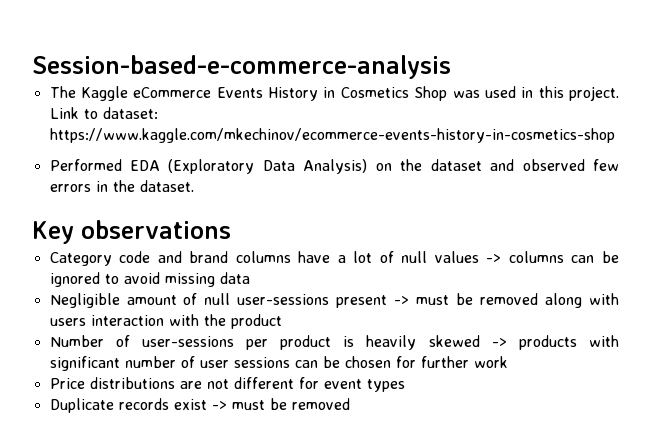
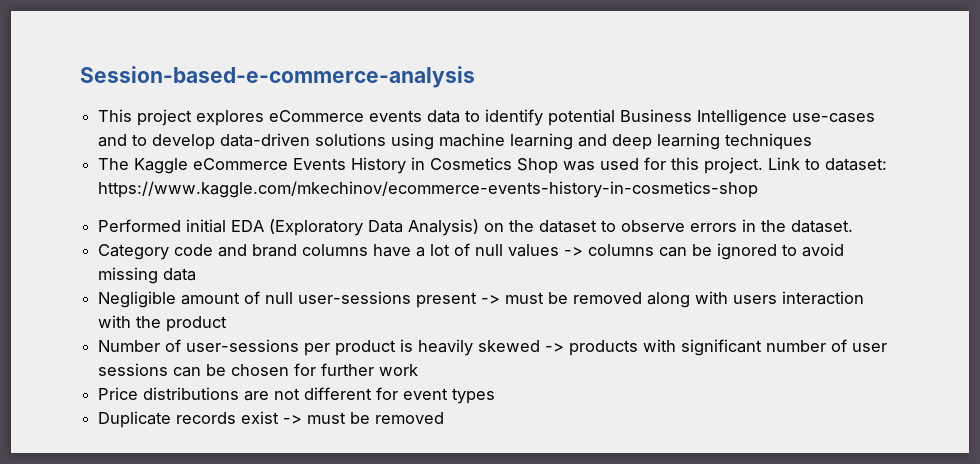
(451, 67) none -> [98,109,876,126] [98,133,813,150] // This project explores eCommerce events data to identify potential Business Intelligence use-cases and to develop data-driven solutions using machine learning and deep learning techniques
[521,87,534,98] in -> [644,157,667,170] for
(122, 165) none -> [186,219,227,233] initial
[490,159,619,171] and observed few -> [601,220,686,232] to observe
[32,220,231,244] // Key observations -> (854, 226) none

